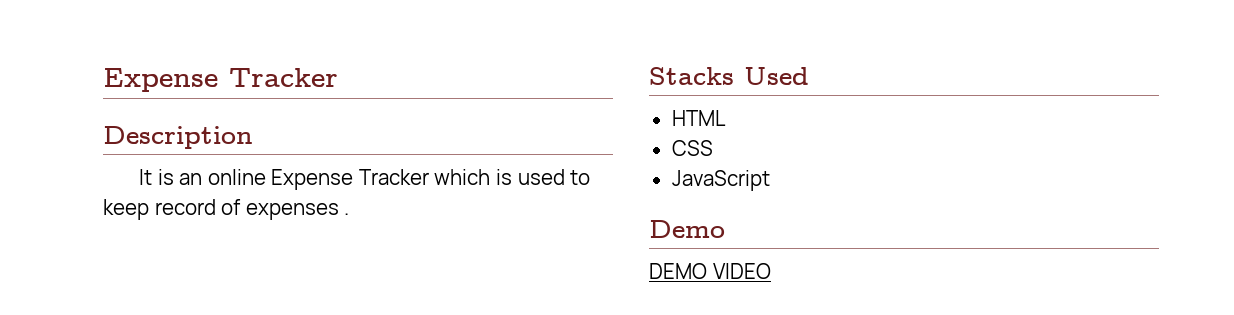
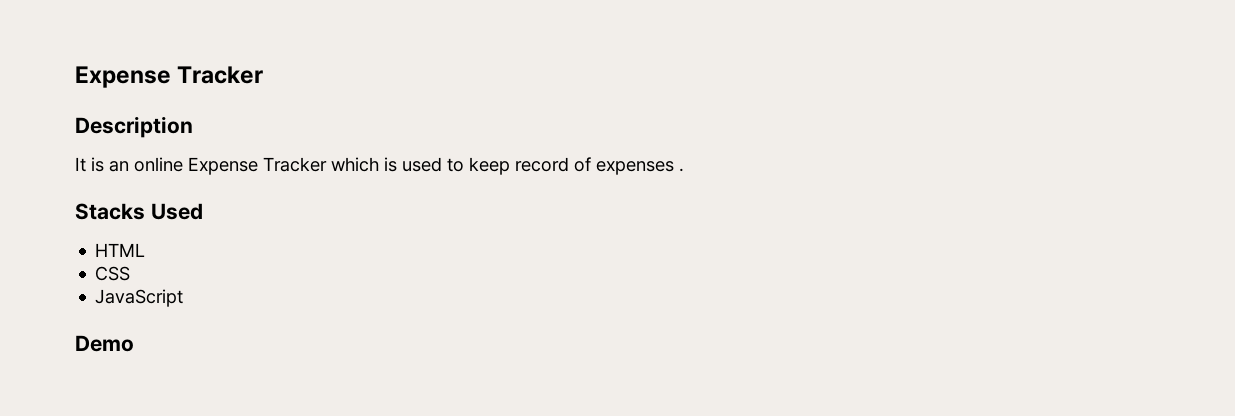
[649,263,771,279] // DEMO VIDEO -> (134, 343) none

